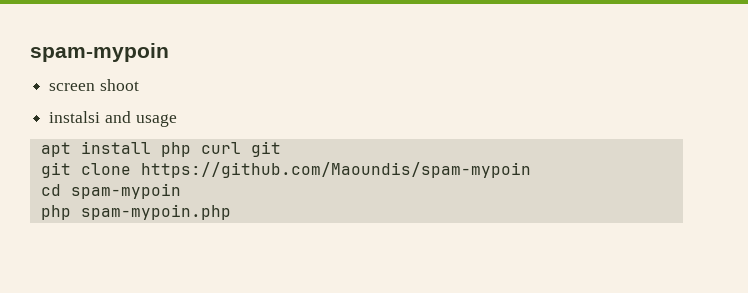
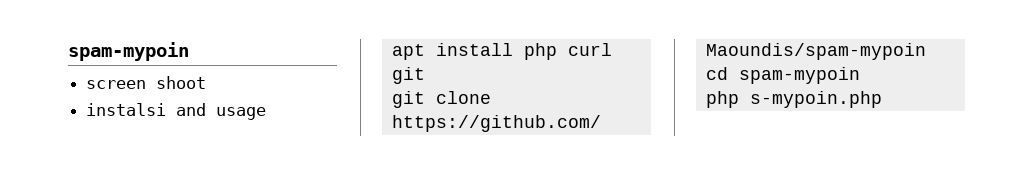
[80,204,231,220] spam-mypoin.php -> [749,91,882,108] s-mypoin.php

